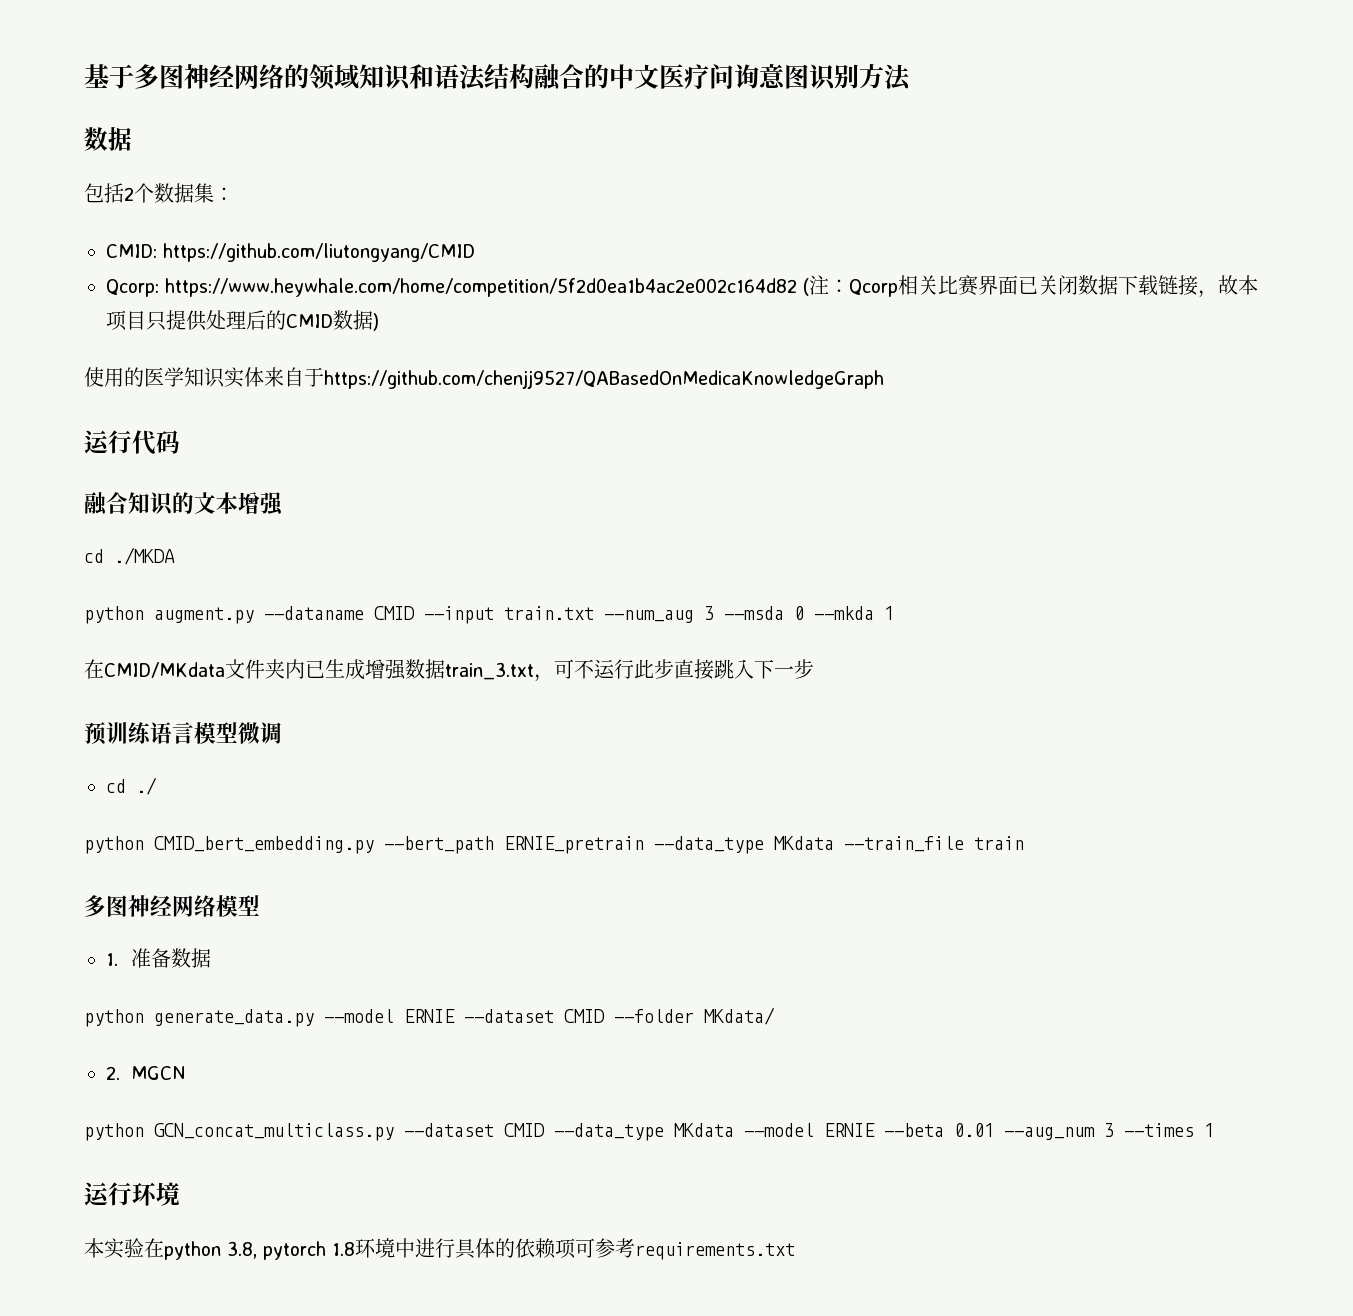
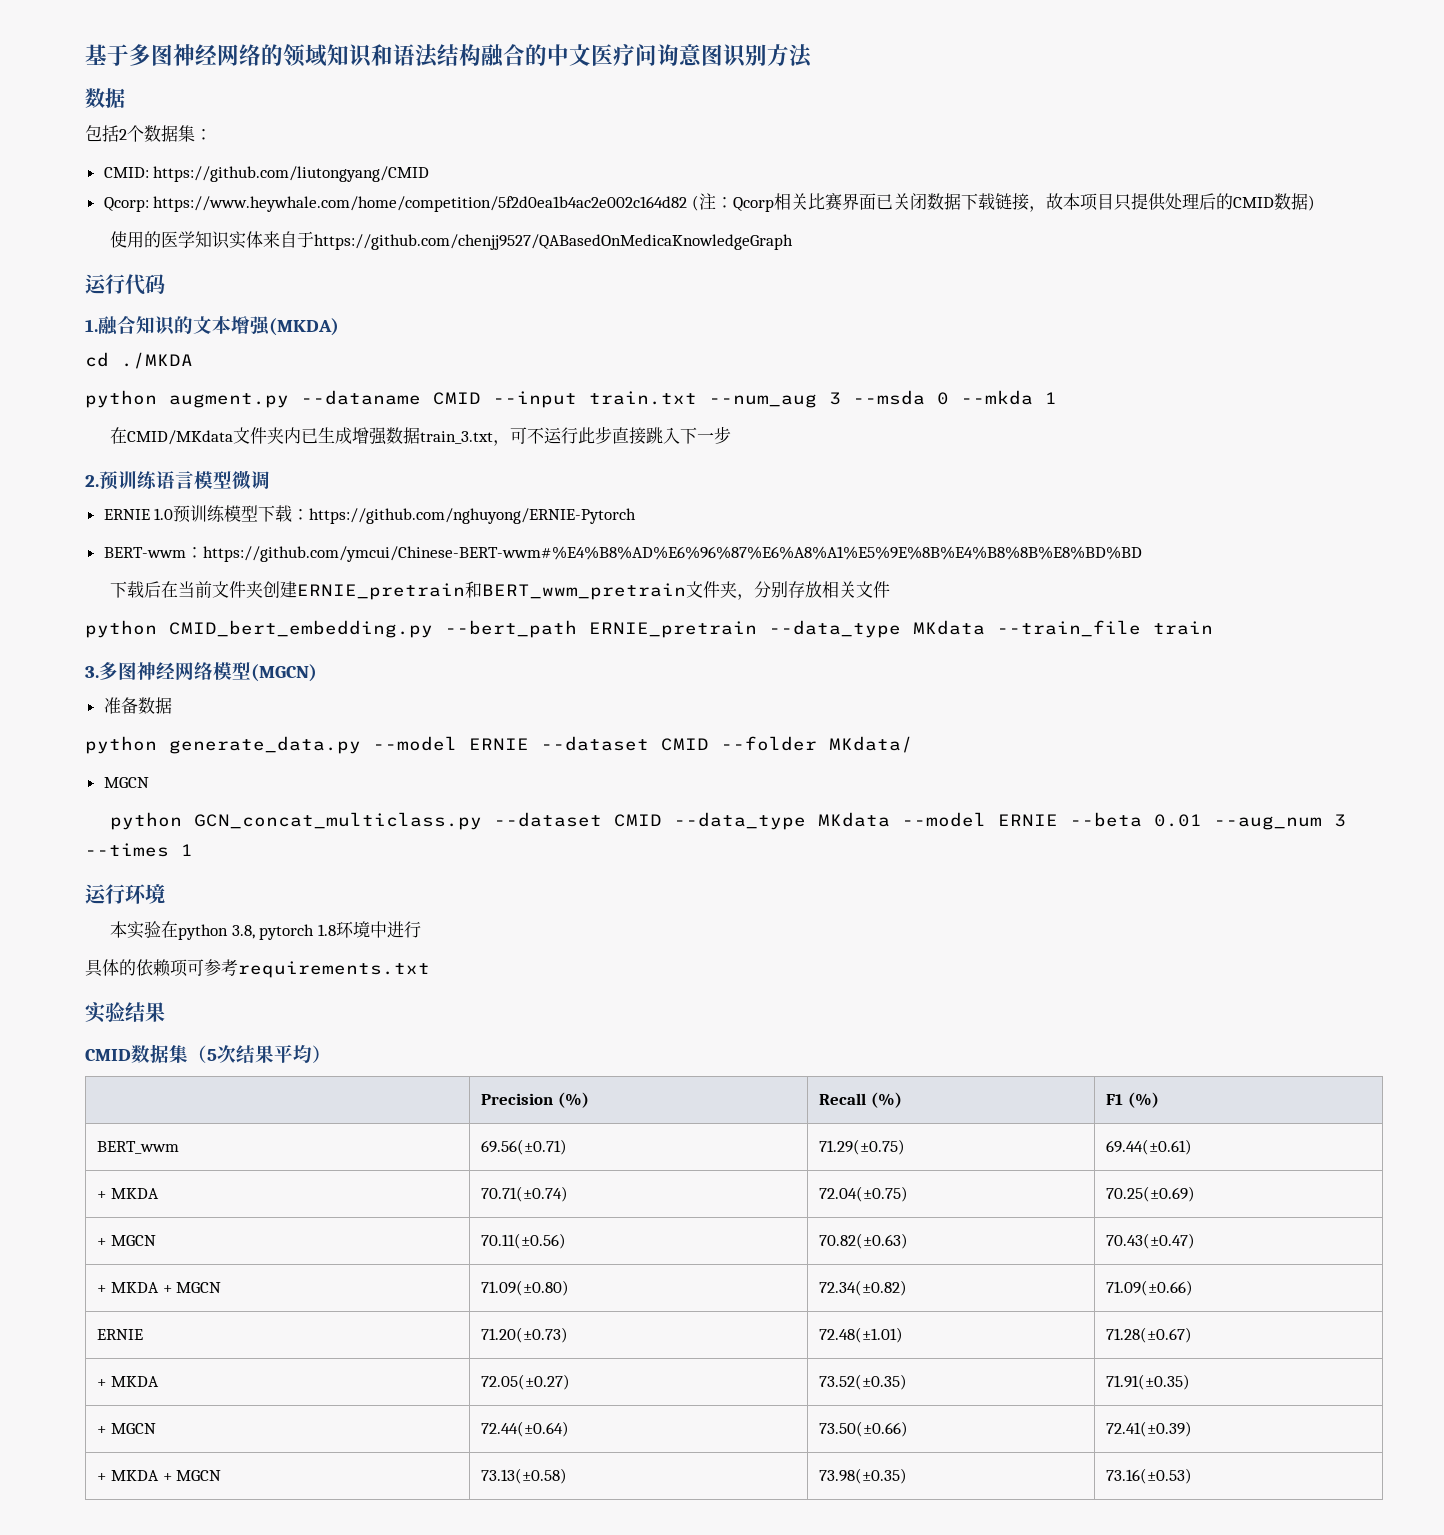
(180, 442) none -> [85,319,98,332] 1.
(284, 504) none -> [269,318,339,336] (MKDA)
(814, 669) none -> [85,475,99,487] 2.
[106,777,157,795] cd ./ -> [103,505,637,524] [103,546,1142,562] [109,581,890,600] ERNIE 1.0预训练模型下载：https://github.com/nghuyong/ERNIE-Pytorch // BERT-wwm：https://github.com/ymcui/Chinese-BERT-wwm#%E4%B8%AD%E6%96%87%E6%A8%A1%E5%9E%8B%E4%B8%8B%E8%BD%BD // 下载后在当前文件夹创建ERNIE_pretrain和BERT_wwm_pretrain文件夹，分别存放相关文件
(1024, 843) none -> [85,666,99,678] 3.
[106,953,118,966] // 1. -> [251,664,317,682] (MGCN) //
[106,1066,120,1080] 2. -> (913, 744) none
(455, 1248) none -> (421, 929) //
(795, 1251) none -> [85,1002,165,1023] [85,1044,331,1064] [481,1092,589,1108] [819,1092,902,1108] [1106,1092,1159,1108] [97,1141,180,1154] [481,1139,568,1155] [819,1139,906,1155] [1106,1139,1193,1155] [97,1188,159,1199] [481,1186,569,1202] [819,1186,909,1202] [1106,1186,1196,1202] [97,1235,156,1246] [481,1233,567,1249] [819,1233,909,1249] [1106,1233,1196,1249] [97,1282,222,1293] [481,1280,570,1296] [819,1280,908,1296] [1106,1280,1194,1296] [97,1329,144,1340] [481,1327,569,1343] [819,1327,904,1343] [1106,1327,1193,1343] [97,1376,159,1387] [481,1374,571,1390] [819,1374,908,1390] [1106,1374,1191,1390] [97,1423,156,1434] [481,1421,570,1437] [819,1421,909,1437] [1106,1421,1193,1437] [97,1470,222,1481] [481,1468,568,1484] [819,1468,908,1484] [1106,1468,1193,1484] // 实验结果 // CMID数据集（5次结果平均） // | Precision (%) | Recall (%) | F1 (%) // BERT_wwm | 69.56(±0.71) | 71.29(±0.75) | 69.44(±0.61) // + MKDA | 70.71(±0.74) | 72.04(±0.75) | 70.25(±0.69) // + MGCN | 70.11(±0.56) | 70.82(±0.63) | 70.43(±0.47) // + MKDA + MGCN | 71.09(±0.80) | 72.34(±0.82) | 71.09(±0.66) // ERNIE | 71.20(±0.73) | 72.48(±1.01) | 71.28(±0.67) // + MKDA | 72.05(±0.27) | 73.52(±0.35) | 71.91(±0.35) // + MGCN | 72.44(±0.64) | 73.50(±0.66) | 72.41(±0.39) // + MKDA + MGCN | 73.13(±0.58) | 73.98(±0.35) | 73.16(±0.53)

